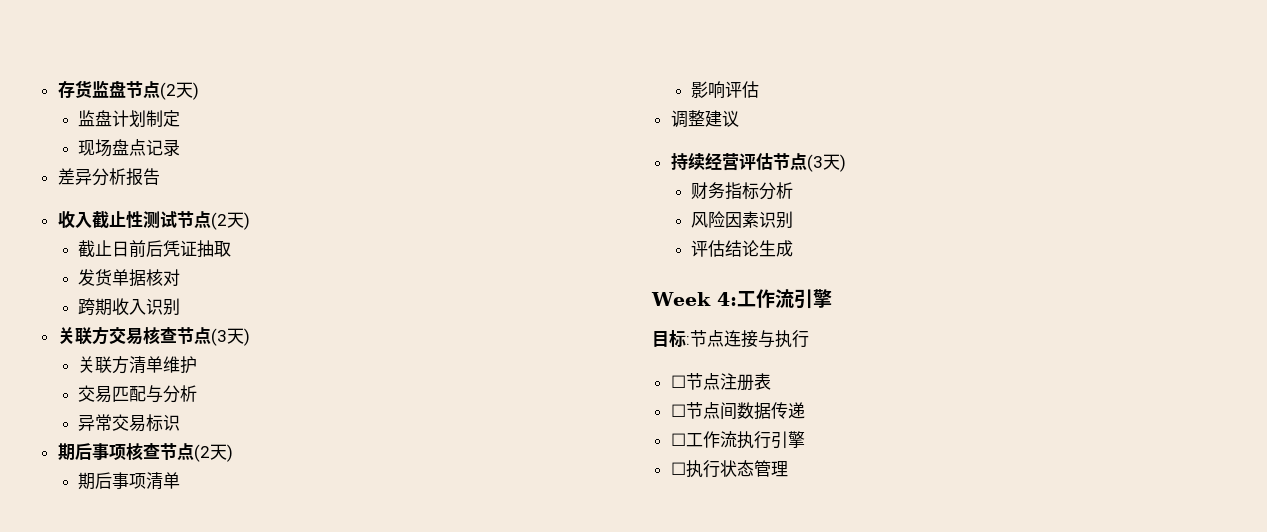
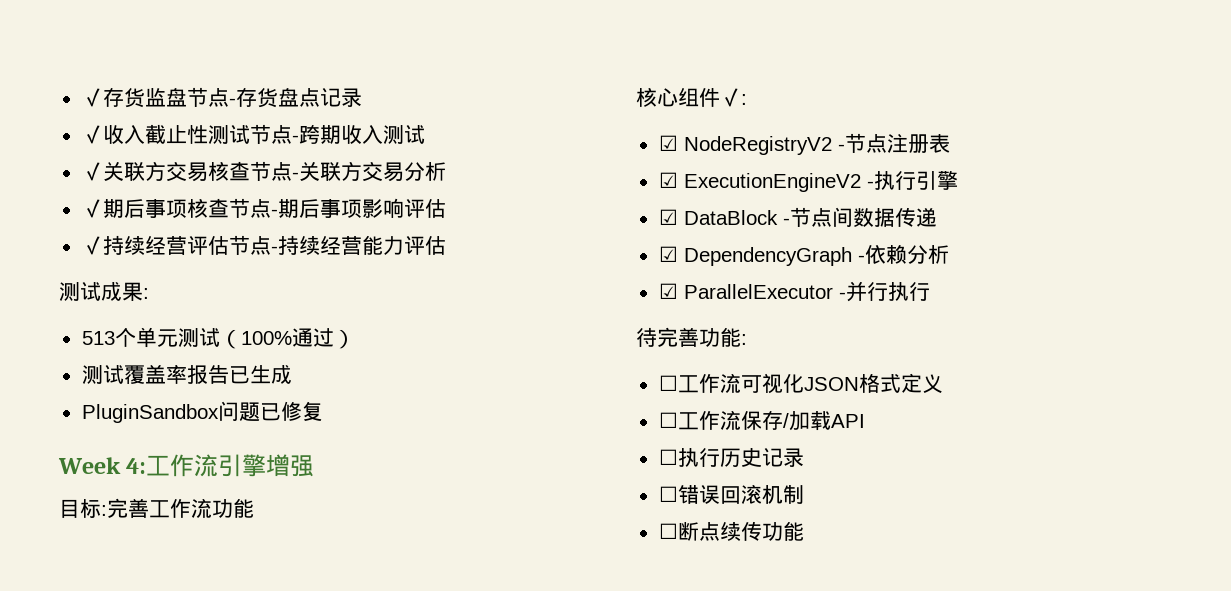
(57, 89) none -> [81,88,103,107] ✓
[159,82,199,100] [77,110,180,127] [77,139,112,157] (2天) // 监盘计划制定 // 现场 -> [228,87,278,108] -存货
[57,168,160,186] 差异分析报告 // -> [81,125,103,144] ✓
[210,212,250,230] [77,240,231,258] [77,269,180,287] [77,298,180,316] (2天) // 截止日前后凭证抽取 // 发货单据核对 // 跨期收入识别 // -> [291,124,425,144] [81,162,103,181] -跨期收入测试 // ✓
[210,328,250,346] [77,356,197,374] [77,385,197,403] [77,414,180,432] (3天) // 关联方清单维护 // 交易匹配与分析 // 异常交易标识 // -> [291,161,446,182] [81,199,103,218] -关联方交易分析 // ✓
[193,444,233,462] [77,472,180,490] (2天) // 期后事项清单 // -> [270,199,362,218] -期后事项
[670,110,739,128] 调整建议 // -> [81,236,103,255] ✓
[806,154,846,172] [690,182,793,200] [690,211,793,229] [690,240,793,257] (3天) // 财务指标分析 // 风险因素识别 // 评估结论生成 -> [270,235,446,255] [59,282,149,301] [81,327,355,349] [81,364,292,385] [81,401,323,423] -持续经营能力评估 // 测试成果: // 513个单元测试（100%通过） // 测试覆盖率报告已生成 // PluginSandbox问题已修复
(832, 298) none -> [266,454,315,477] 增强
[690,330,809,348] [670,373,771,391] [670,402,805,420] [670,431,805,449] [670,460,788,478] 节点连接与执行 // ☐节点注册表 // ☐节点间数据传递 // ☐工作流执行引擎 // ☐执行状态管理 -> [107,498,254,518] [636,87,747,107] [658,133,950,155] [658,170,958,192] [658,207,937,227] [658,245,949,266] [658,281,930,302] [636,327,747,347] [658,373,943,394] [658,410,865,431] [658,448,804,467] [658,484,804,504] [658,521,804,541] 完善工作流功能 // 核心组件✓: // ☑ NodeRegistryV2 -节点注册表 // ☑ ExecutionEngineV2 -执行引擎 // ☑ DataBlock -节点间数据传递 // ☑ DependencyGraph -依赖分析 // ☑ ParallelExecutor -并行执行 // 待完善功能: // ☐工作流可视化JSON格式定义 // ☐工作流保存/加载API // ☐执行历史记录 // ☐错误回滚机制 // ☐断点续传功能

